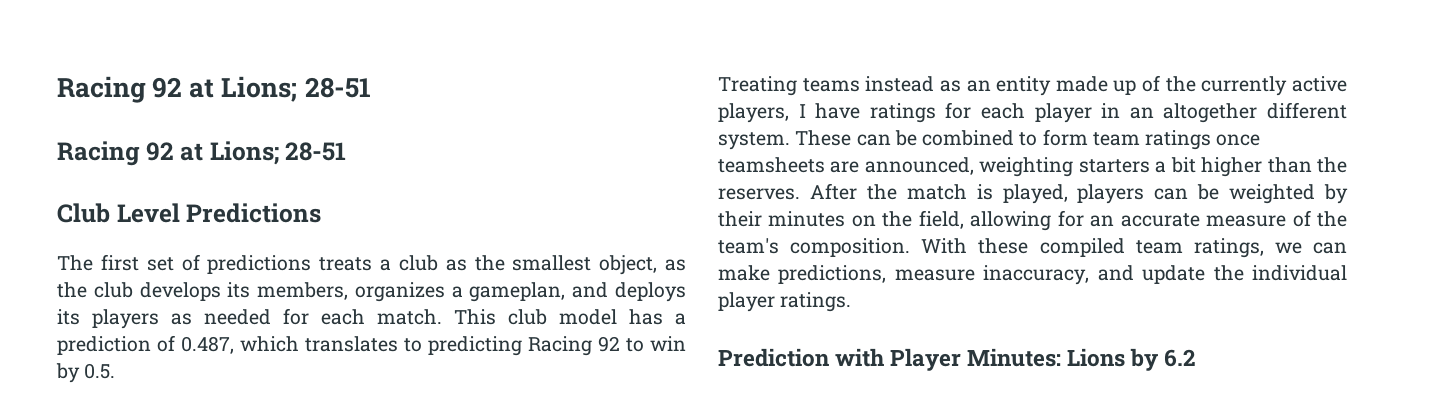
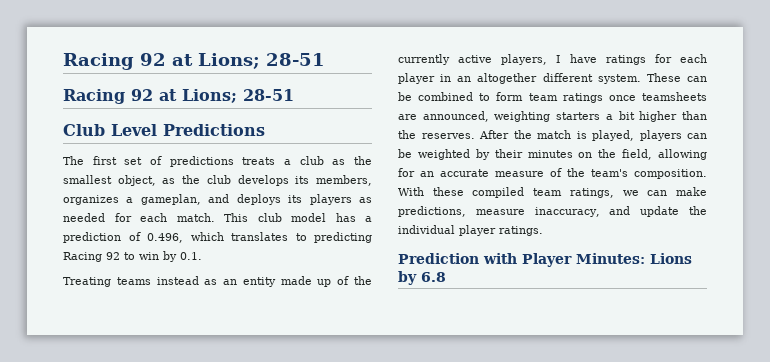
[181,336,234,354] 0.487, -> [147,233,183,243] 0.496,
[84,363,116,379] 0.5. -> [180,252,202,260] 0.1.
[1164,349,1196,367] 6.2 -> [421,272,446,282] 6.8

